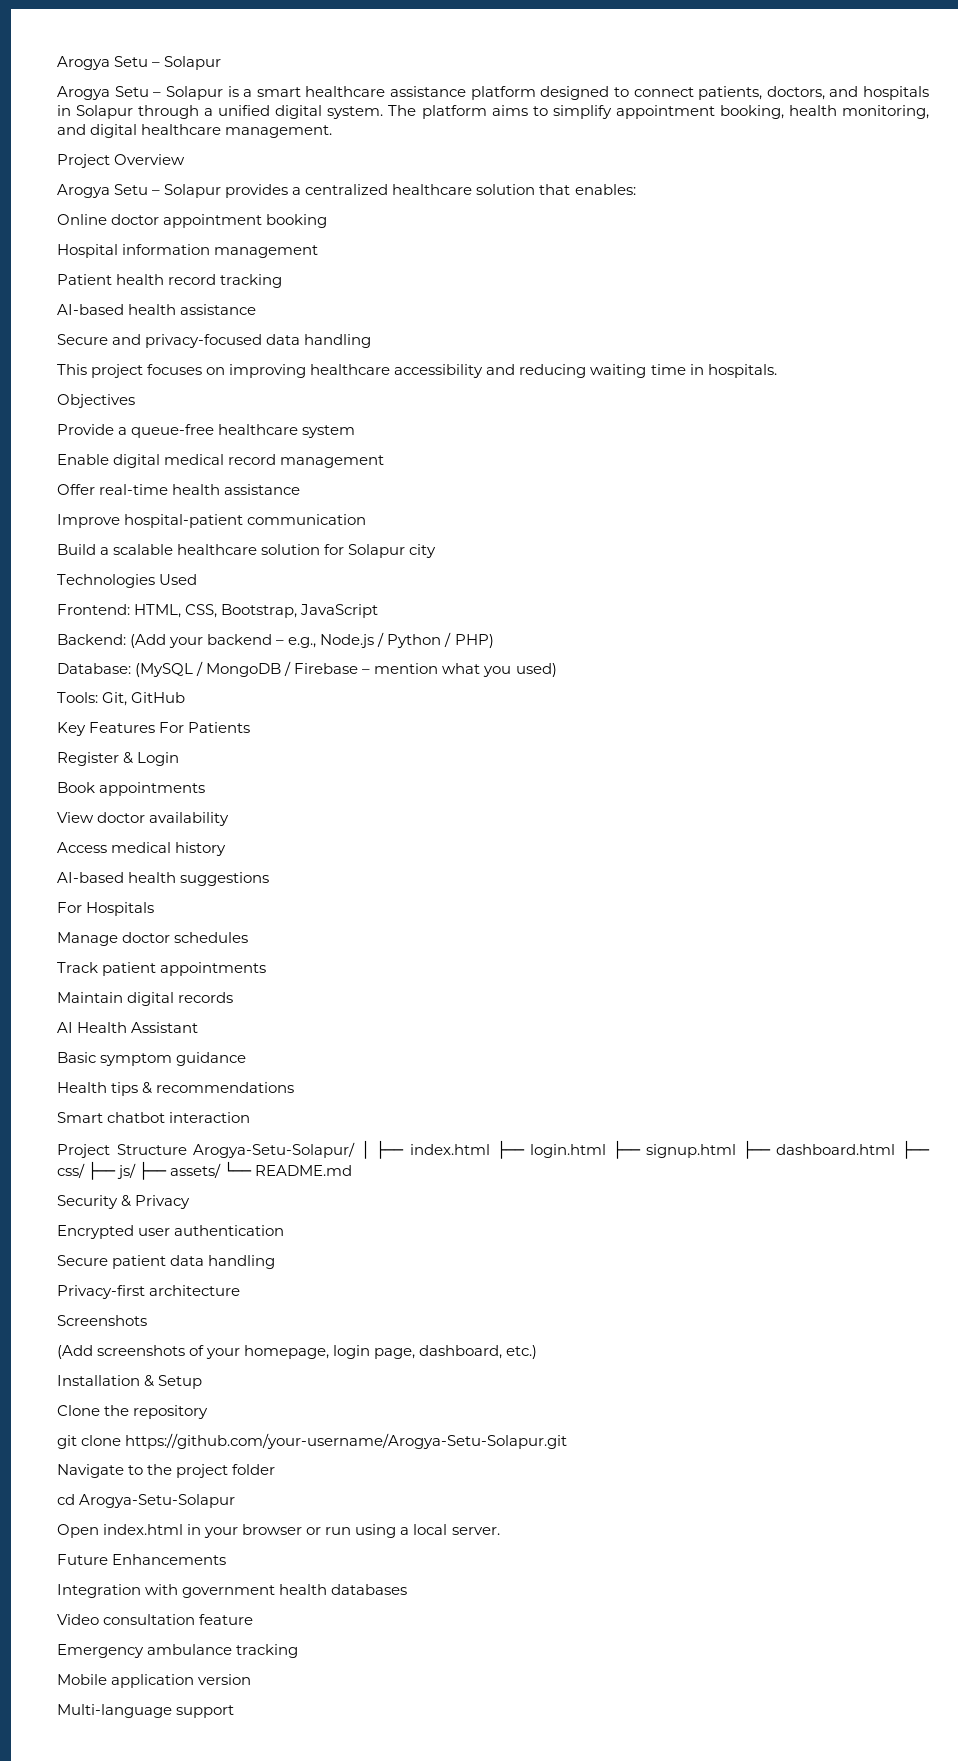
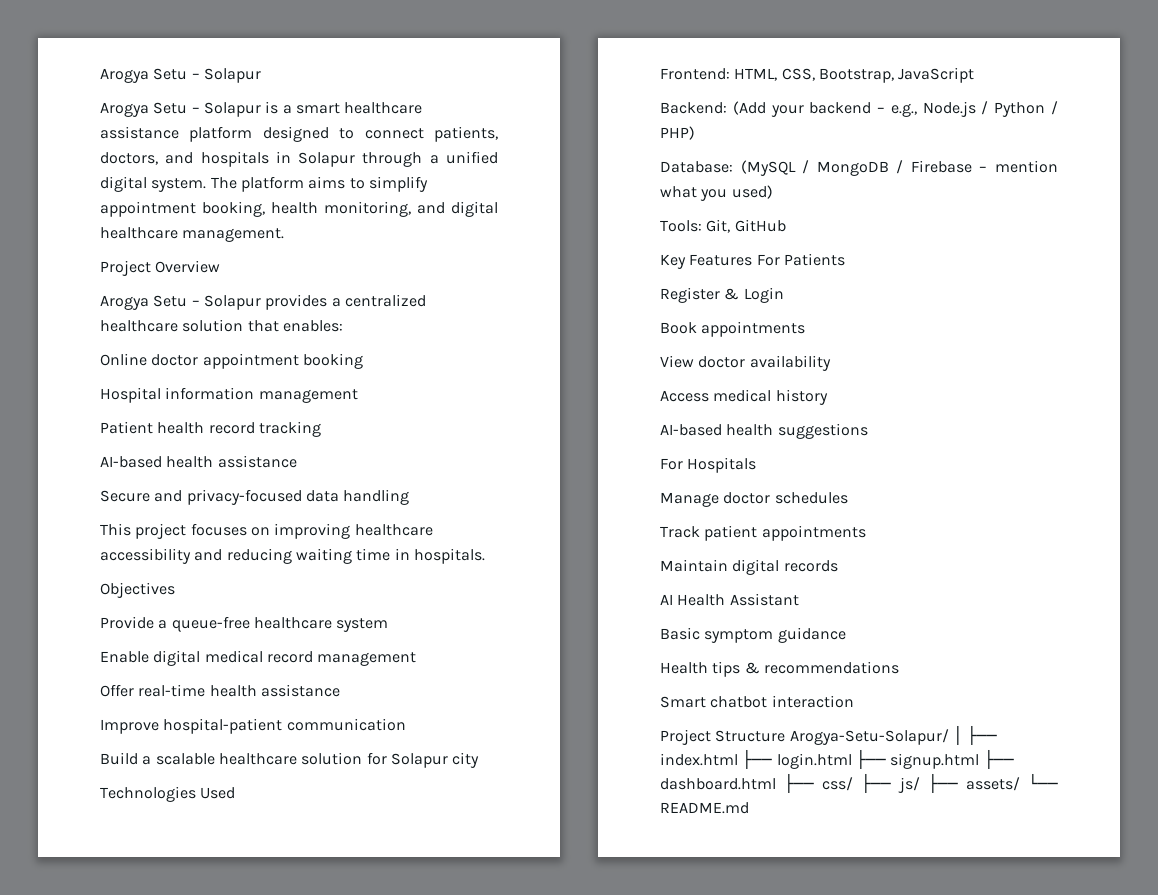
[57,1195,191,1209] [57,1225,285,1239] [57,1255,276,1269] [57,1285,241,1299] [57,1315,147,1326] [57,1345,538,1359] [57,1375,203,1389] [57,1405,209,1419] [57,1433,568,1449] [57,1464,276,1478] [57,1494,236,1508] [57,1524,500,1538] [57,1554,227,1565] [57,1584,408,1598] [57,1614,254,1625] [57,1644,299,1658] [57,1674,252,1688] [57,1704,235,1718] // Security & Privacy // Encrypted user authentication // Secure patient data handling // Privacy-first architecture // Screenshots // (Add screenshots of your homepage, login page, dashboard, etc.) // Installation & Setup // Clone the repository // git clone https://github.com/your-username/Arogya-Setu-Solapur.git // Navigate to the project folder // cd Arogya-Setu-Solapur // Open index.html in your browser or run using a local server. // Future Enhancements // Integration with government health databases // Video consultation feature // Emergency ambulance tracking // Mobile application version // Multi-language support -> (749, 808) none

